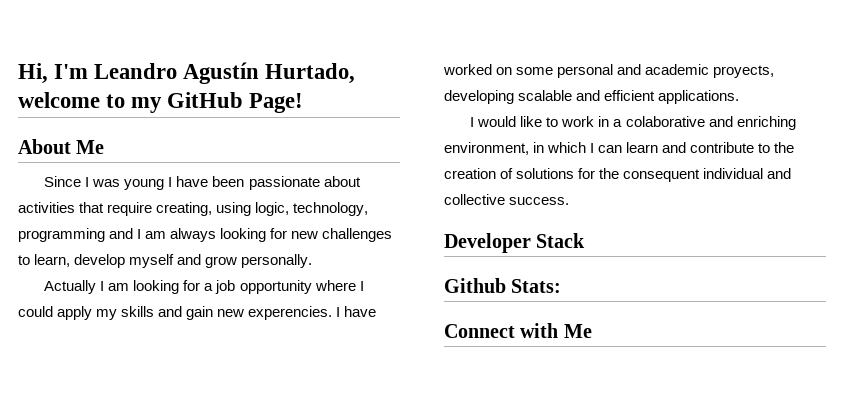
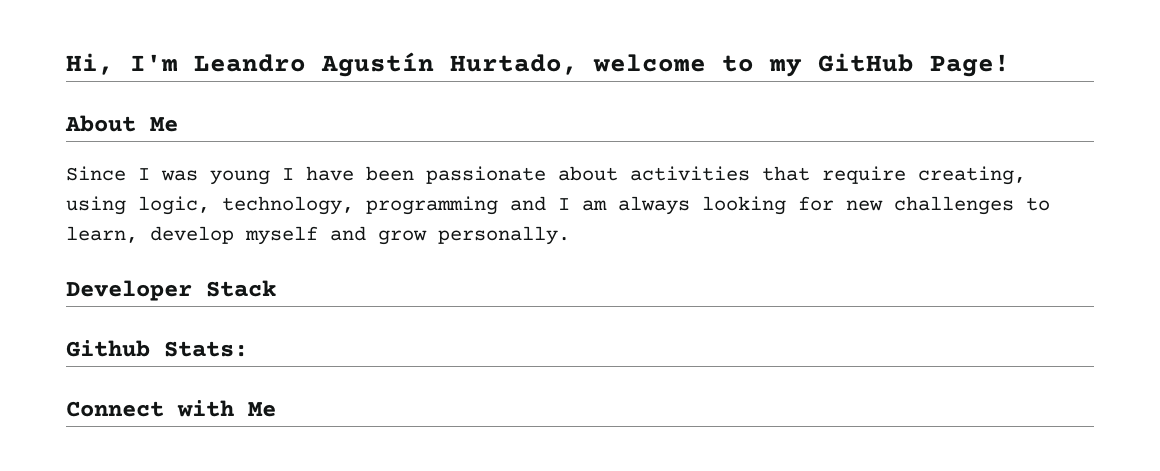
[44,280,364,294] [18,306,377,320] [443,64,775,78] [444,90,740,104] [470,116,796,130] [444,142,795,155] [444,168,792,182] [444,194,570,205] // Actually I am looking for a job opportunity where I could apply my skills and gain new experencies. I have worked on some personal and academic proyects, developing scalable and efficient applications. // I would like to work in a colaborative and enriching environment, in which I can learn and contribute to the creation of solutions for the consequent individual and collective success. -> (570, 235) none

